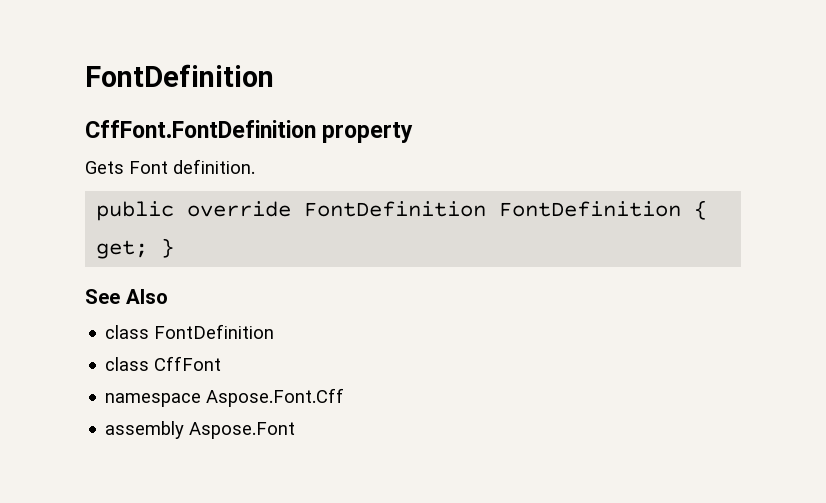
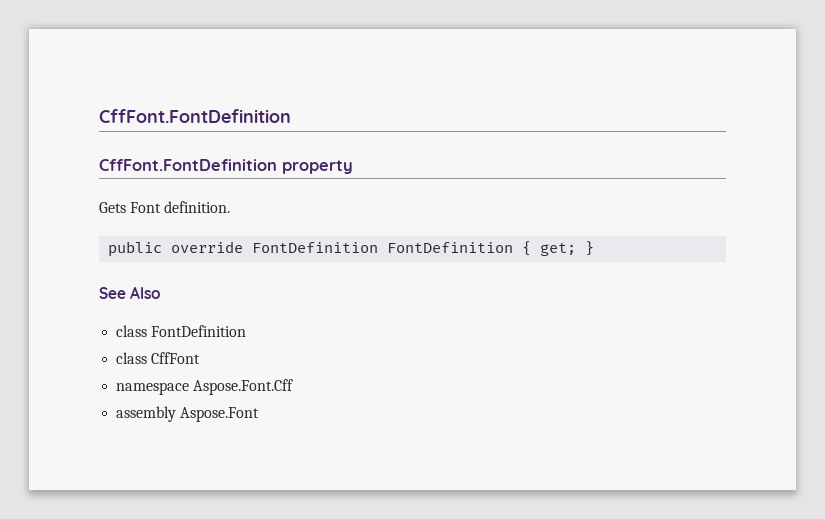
[85,64,274,87] FontDefinition -> [99,109,291,123] CffFont.FontDefinition

